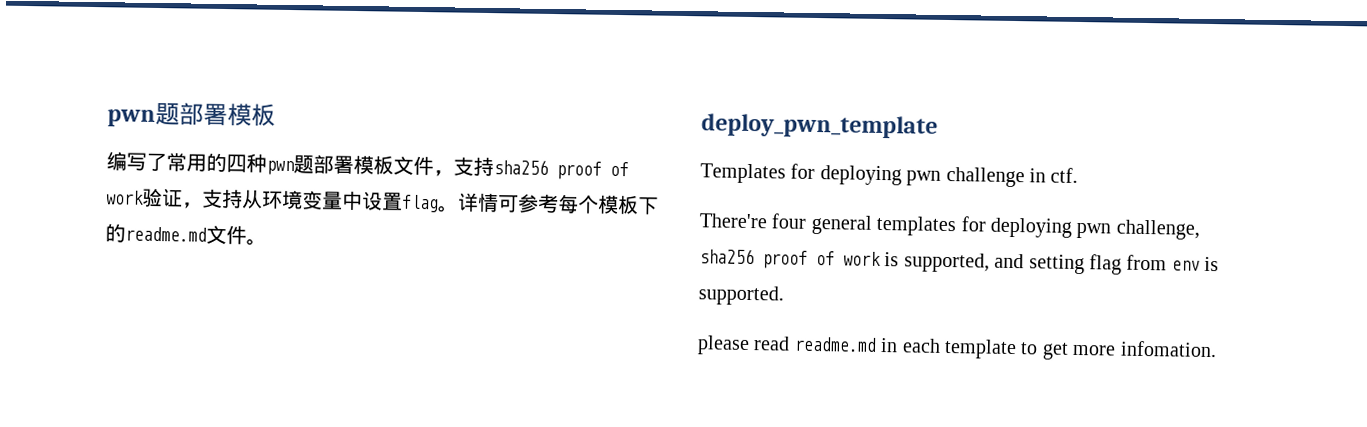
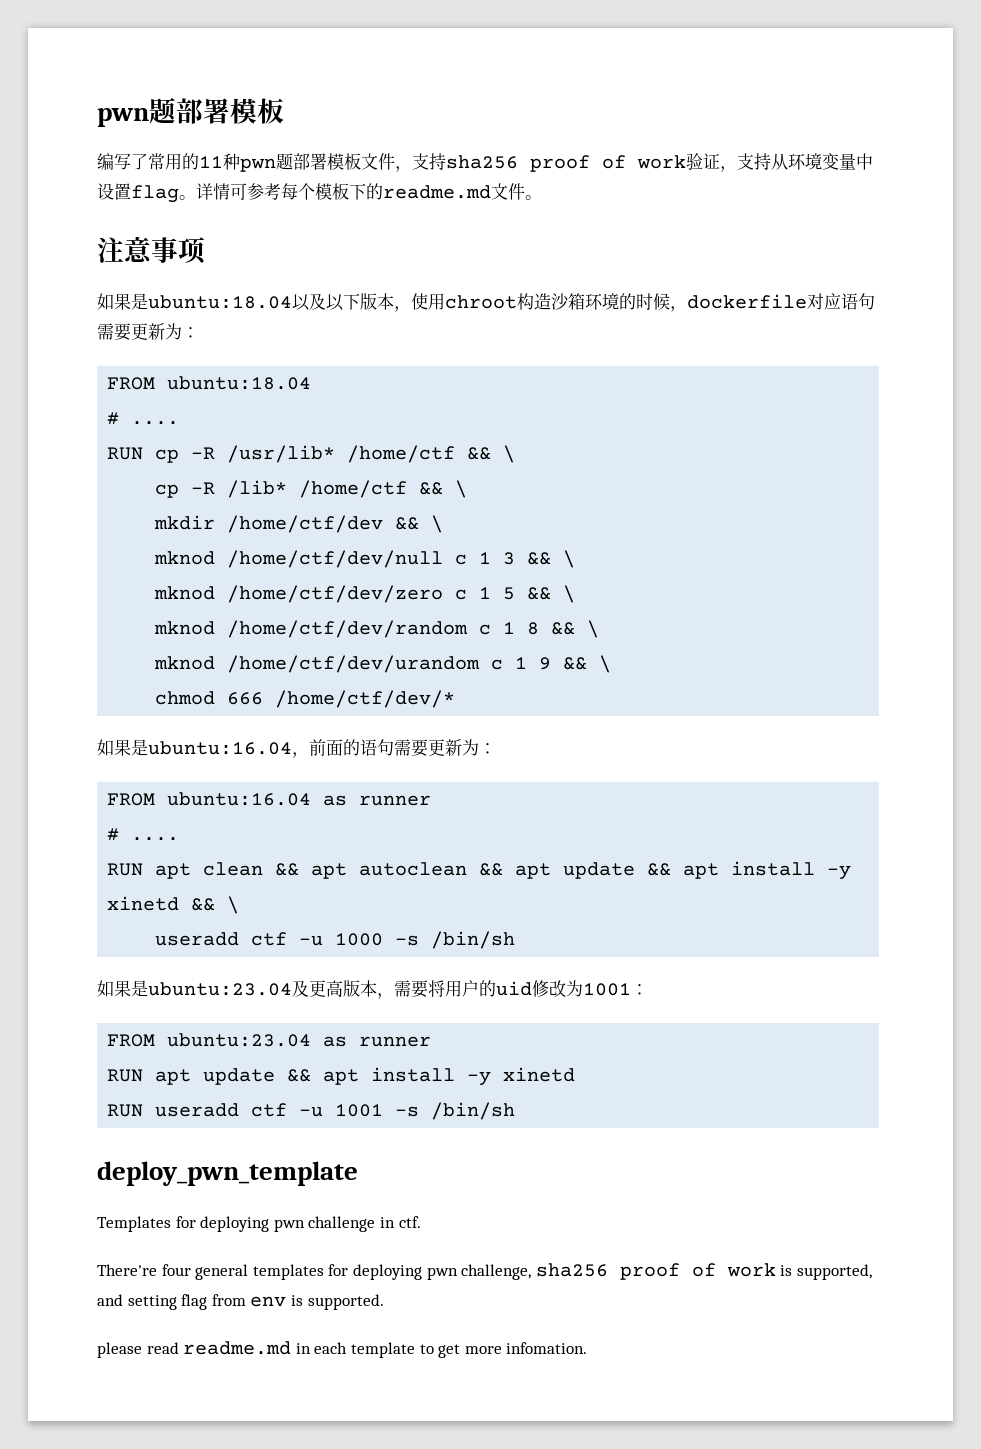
[226,154,247,173] 四 -> [199,156,223,168] 11
(267, 242) none -> [97,237,206,264] [97,293,875,312] [97,323,199,341] [107,376,312,390] [107,412,180,425] [107,445,516,463] [155,480,468,498] [154,515,444,533] [154,550,576,568] [154,585,576,603] [154,620,600,638] [154,655,612,673] [155,690,456,708] [97,739,496,758] [107,792,432,806] [107,828,180,841] [107,861,852,880] [107,896,240,914] [155,931,516,949] [97,980,648,999] [107,1033,432,1047] [107,1067,576,1086] [107,1102,516,1120] // 注意事项 // 如果是ubuntu:18.04以及以下版本，使用chroot构造沙箱环境的时候，dockerfile对应语句需要更新为： // FROM ubuntu:18.04 // # .... // RUN cp -R /usr/lib* /home/ctf && \ // cp -R /lib* /home/ctf && \ // mkdir /home/ctf/dev && \ // mknod /home/ctf/dev/null c 1 3 && \ // mknod /home/ctf/dev/zero c 1 5 && \ // mknod /home/ctf/dev/random c 1 8 && \ // mknod /home/ctf/dev/urandom c 1 9 && \ // chmod 666 /home/ctf/dev/* // 如果是ubuntu:16.04，前面的语句需要更新为： // FROM ubuntu:16.04 as runner // # .... // RUN apt clean && apt autoclean && apt update && apt install -y xinetd && \ // useradd ctf -u 1000 -s /bin/sh // 如果是ubuntu:23.04及更高版本，需要将用户的uid修改为1001： // FROM ubuntu:23.04 as runner // RUN apt update && apt install -y xinetd // RUN useradd ctf -u 1001 -s /bin/sh

